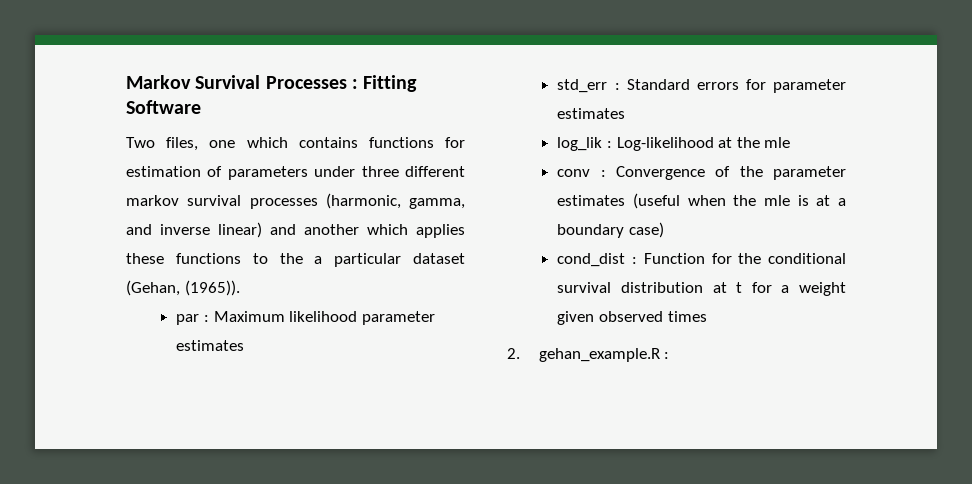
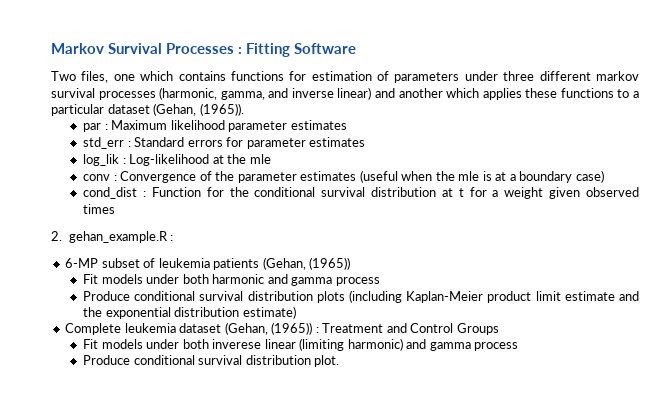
[279,253,303,264] the -> (630, 93) none
(670, 355) none -> [65,257,351,270] [83,274,380,286] [83,290,640,303] [83,306,296,319] [65,322,499,335] [83,338,519,351] [83,355,340,367] // 6-MP subset of leukemia patients (Gehan, (1965)) // Fit models under both harmonic and gamma process // Produce conditional survival distribution plots (including Kaplan-Meier product limit estimate and the exponential distribution estimate) // Complete leukemia dataset (Gehan, (1965)) : Treatment and Control Groups // Fit models under both inverese linear (limiting harmonic) and gamma process // Produce conditional survival distribution plot.

